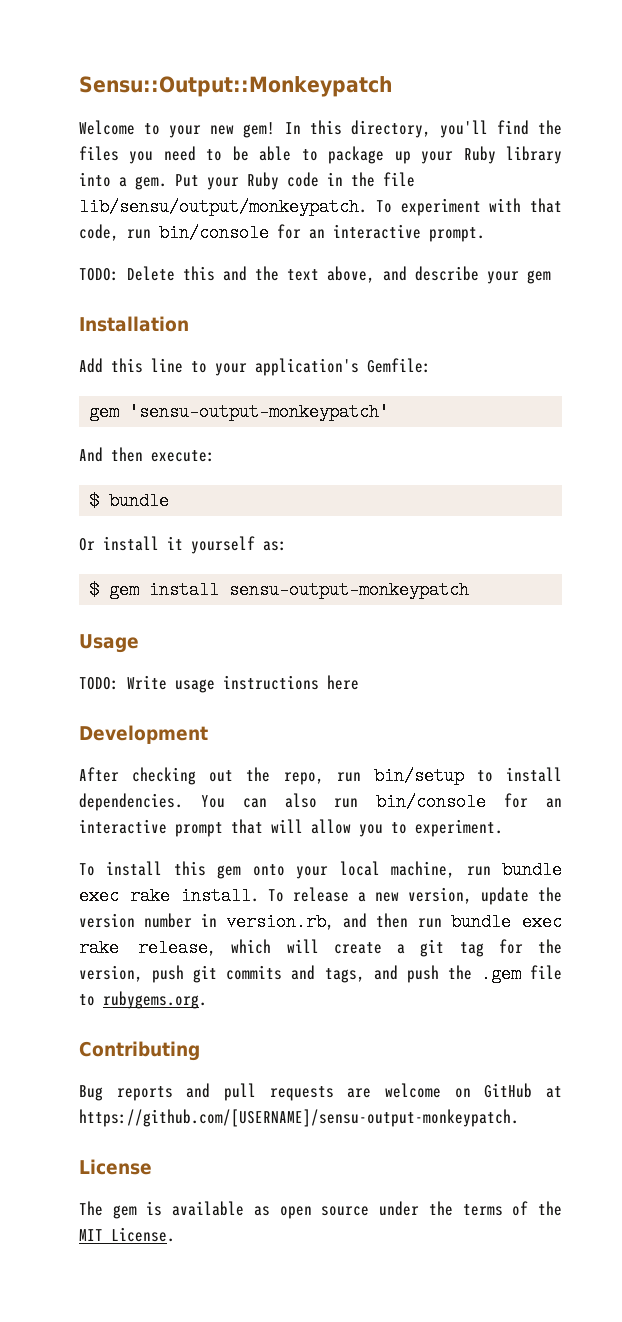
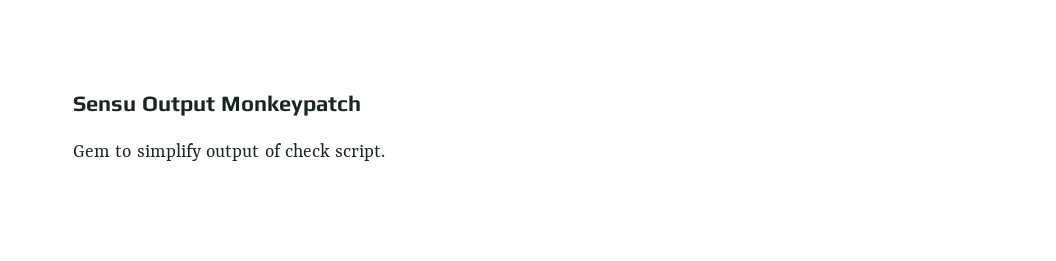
[79,76,392,97] [79,120,562,138] [79,146,562,164] [79,172,415,190] [79,198,562,216] [79,224,485,242] [79,266,551,284] [79,316,189,332] [79,358,431,376] [89,403,390,421] [79,447,215,462] [89,492,170,510] [79,536,287,554] [89,581,470,599] [79,634,139,653] [79,675,359,693] [79,725,208,744] [79,767,562,785] [79,793,562,811] [79,819,503,837] [79,861,562,879] [79,887,563,905] [79,913,562,931] [79,939,562,957] [79,965,563,983] [79,991,207,1009] [79,1041,200,1061] [79,1083,562,1101] [79,1109,519,1127] [79,1159,152,1175] [79,1201,563,1219] [79,1227,175,1242] Sensu::Output::Monkeypatch // Welcome to your new gem! In this directory, you'll find the files you need to be able to package up your Ruby library into a gem. Put your Ruby code in the file lib/sensu/output/monkeypatch. To experiment with that code, run bin/console for an interactive prompt. // TODO: Delete this and the text above, and describe your gem // Installation // Add this line to your application's Gemfile: // gem 'sensu-output-monkeypatch' // And then execute: // $ bundle // Or install it yourself as: // $ gem install sensu-output-monkeypatch // Usage // TODO: Write usage instructions here // Development // After checking out the repo, run bin/setup to install dependencies. You can also run bin/console for an interactive prompt that will allow you to experiment. // To install this gem onto your local machine, run bundle exec rake install. To release a new version, update the version number in version.rb, and then run bundle exec rake release, which will create a git tag for the version, push git commits and tags, and push the .gem file to rubygems.org. // Contributing // Bug reports and pull requests are welcome on GitHub at https://github.com/[USERNAME]/sensu-output-monkeypatch. // License // The gem is available as open source under the terms of the MIT License. -> [73,95,361,116] [73,143,386,161] Sensu Output Monkeypatch // Gem to simplify output of check script.

